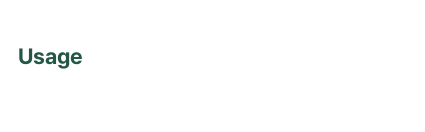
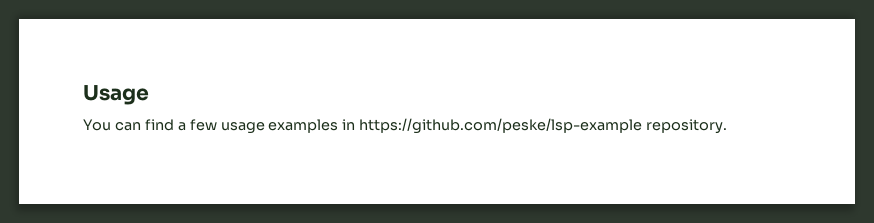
(83, 58) none -> [83,118,728,134] // You can find a few usage examples in https://github.com/peske/lsp-example repository.

